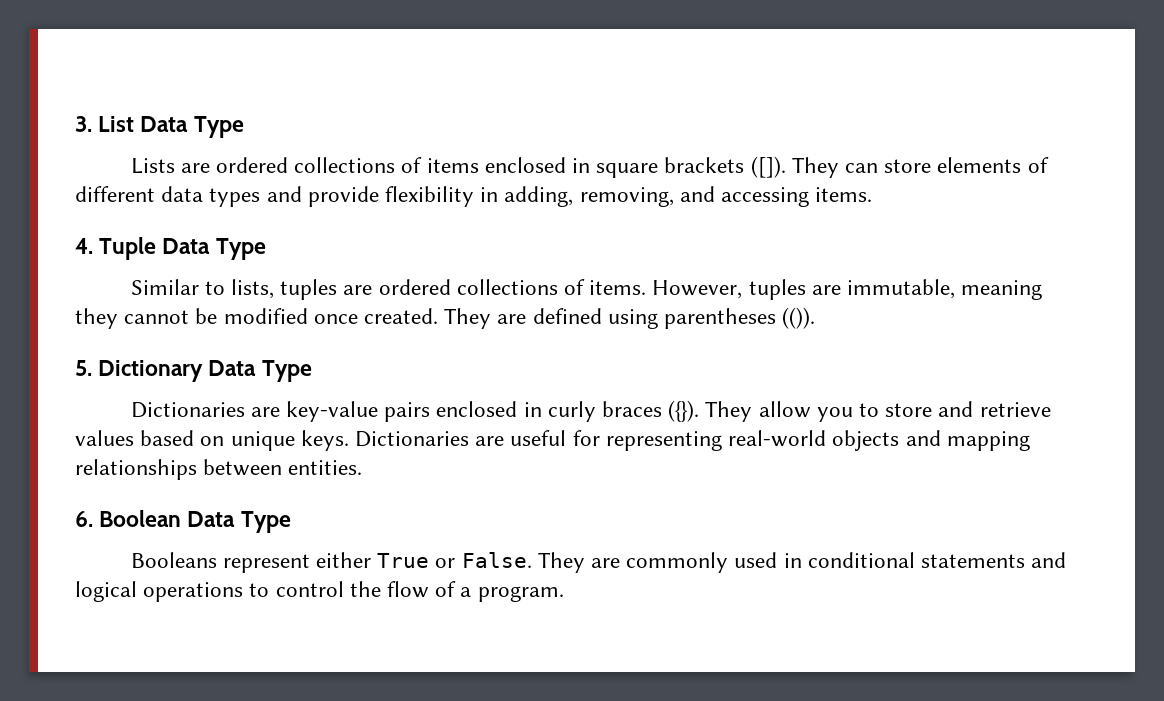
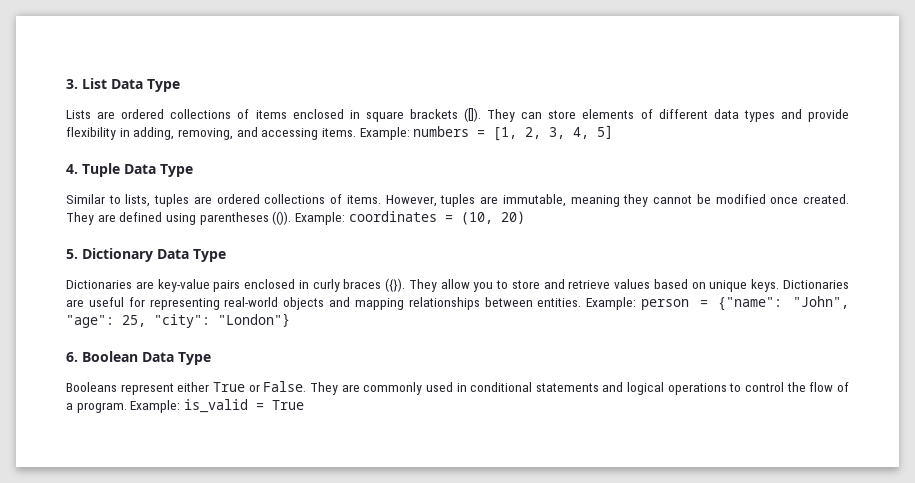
(873, 194) none -> [359,125,614,141] Example: numbers = [1, 2, 3, 4, 5]
(816, 318) none -> [294,211,525,225] Example: coordinates = (10, 20)
(363, 467) none -> [586,296,849,311] [66,313,290,328] Example: person = {"name": "John", "age": 25, "city": "London"}
(564, 594) none -> [130,399,304,413] Example: is_valid = True

